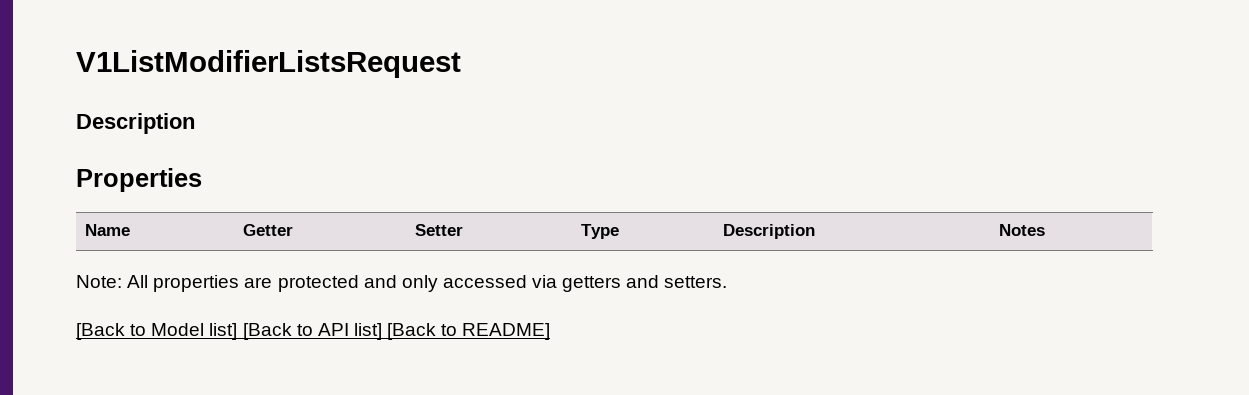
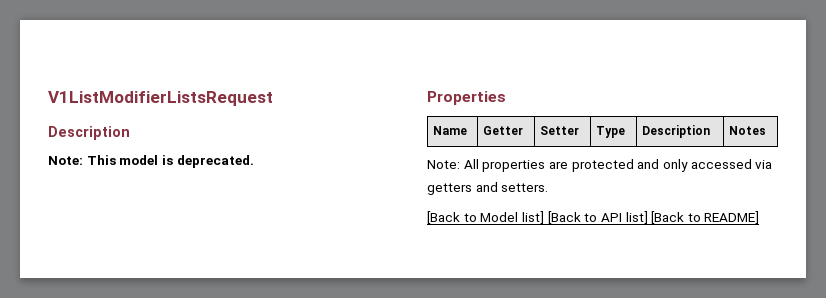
(195, 123) none -> [48,155,254,168] // Note: This model is deprecated.

